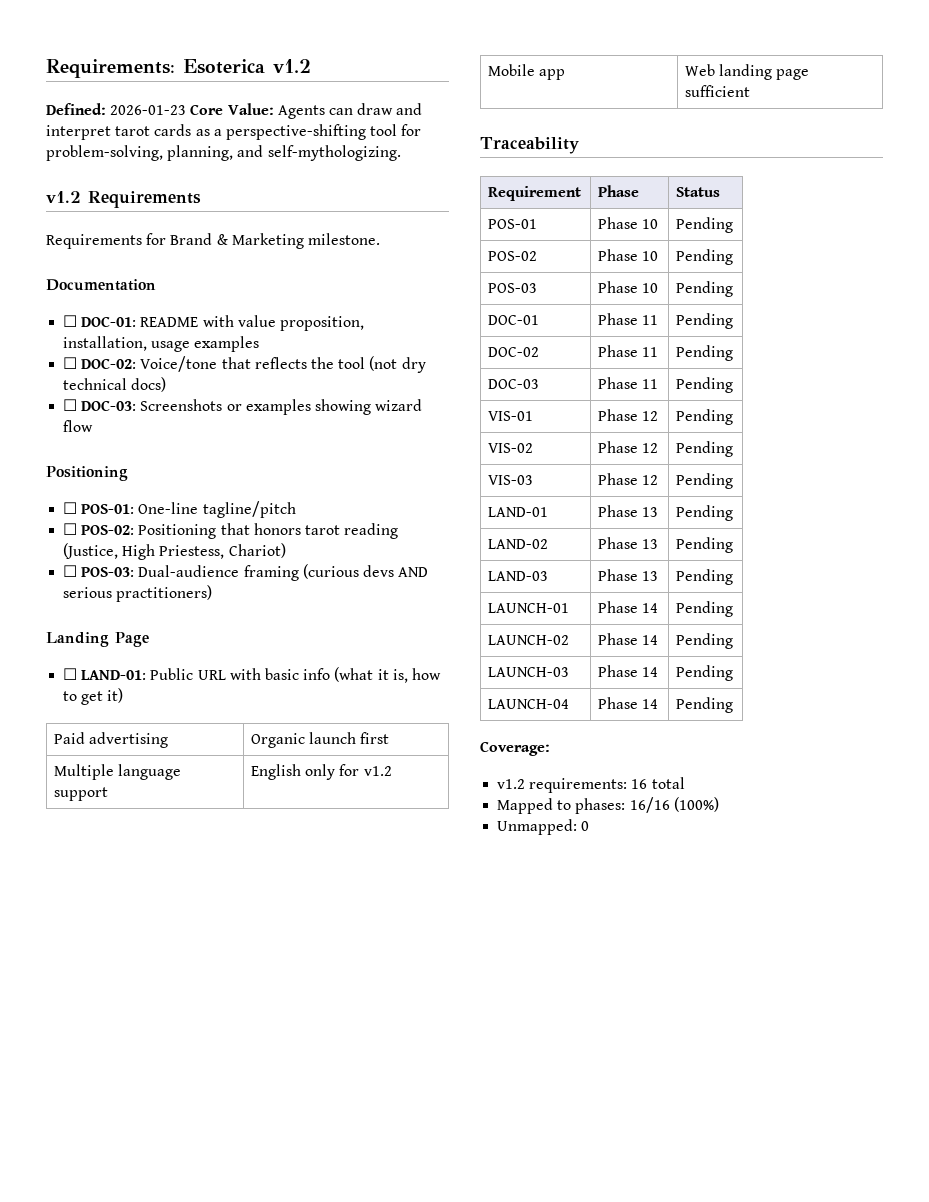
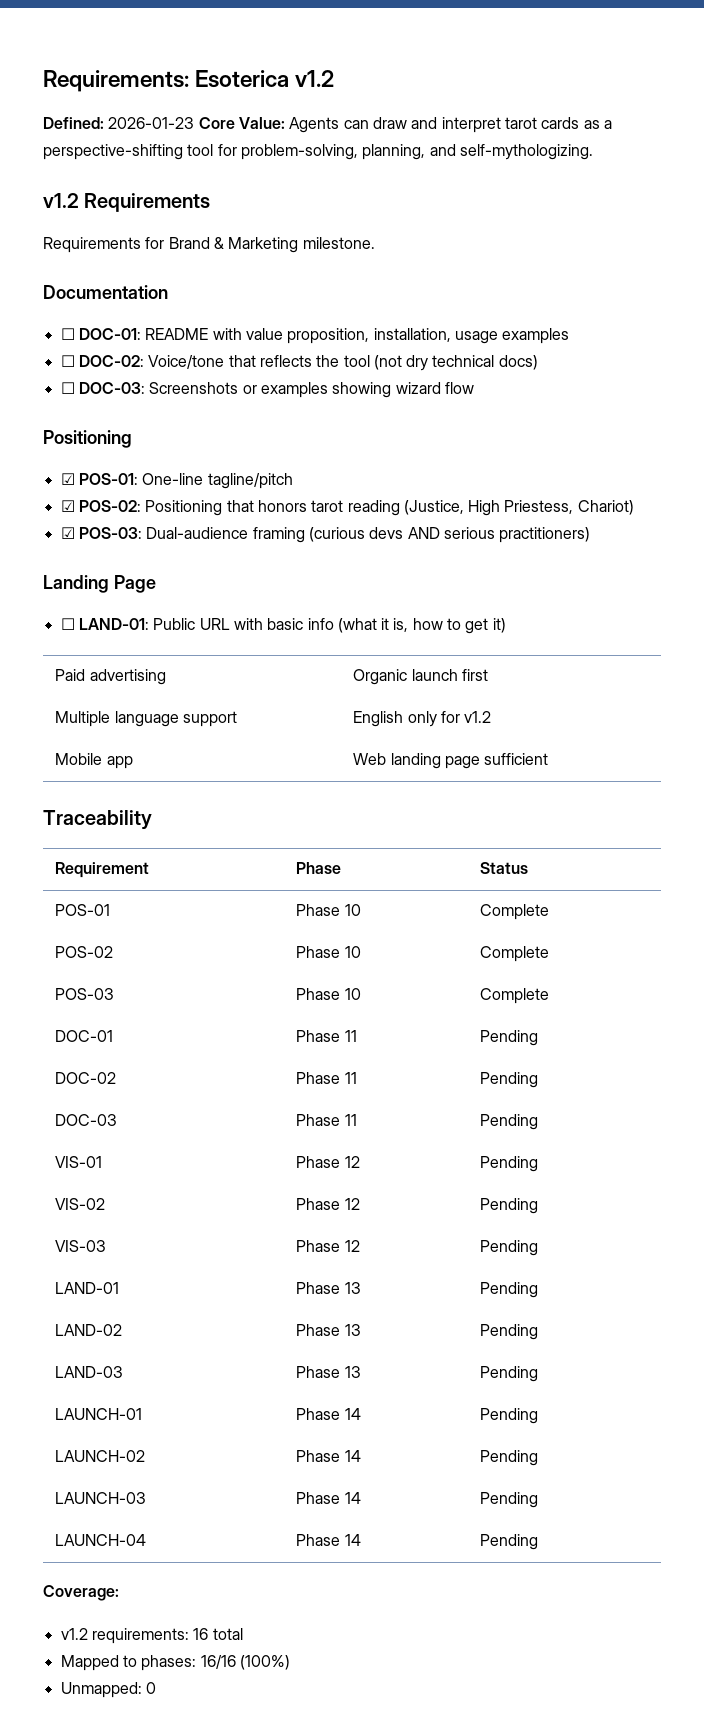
[63,502,78,514] ☐ -> [60,473,75,485] ☑
[63,523,78,535] ☐ -> [60,500,75,512] ☑
[63,565,78,577] ☐ -> [60,527,75,539] ☑
[676,217,734,233] Pending -> [480,904,550,920] Complete
[676,249,734,265] Pending -> [480,946,550,962] Complete
[676,281,734,297] Pending -> [480,988,550,1004] Complete

